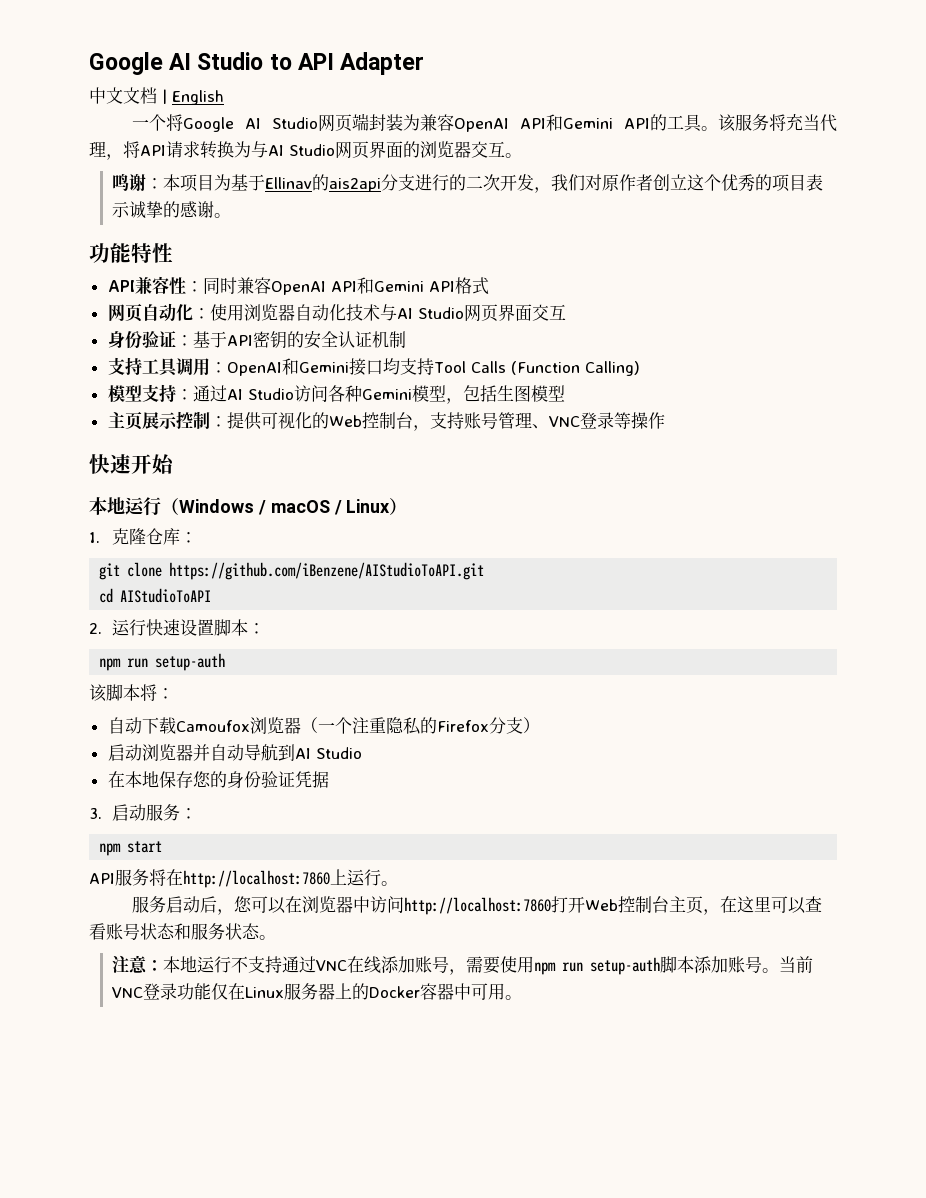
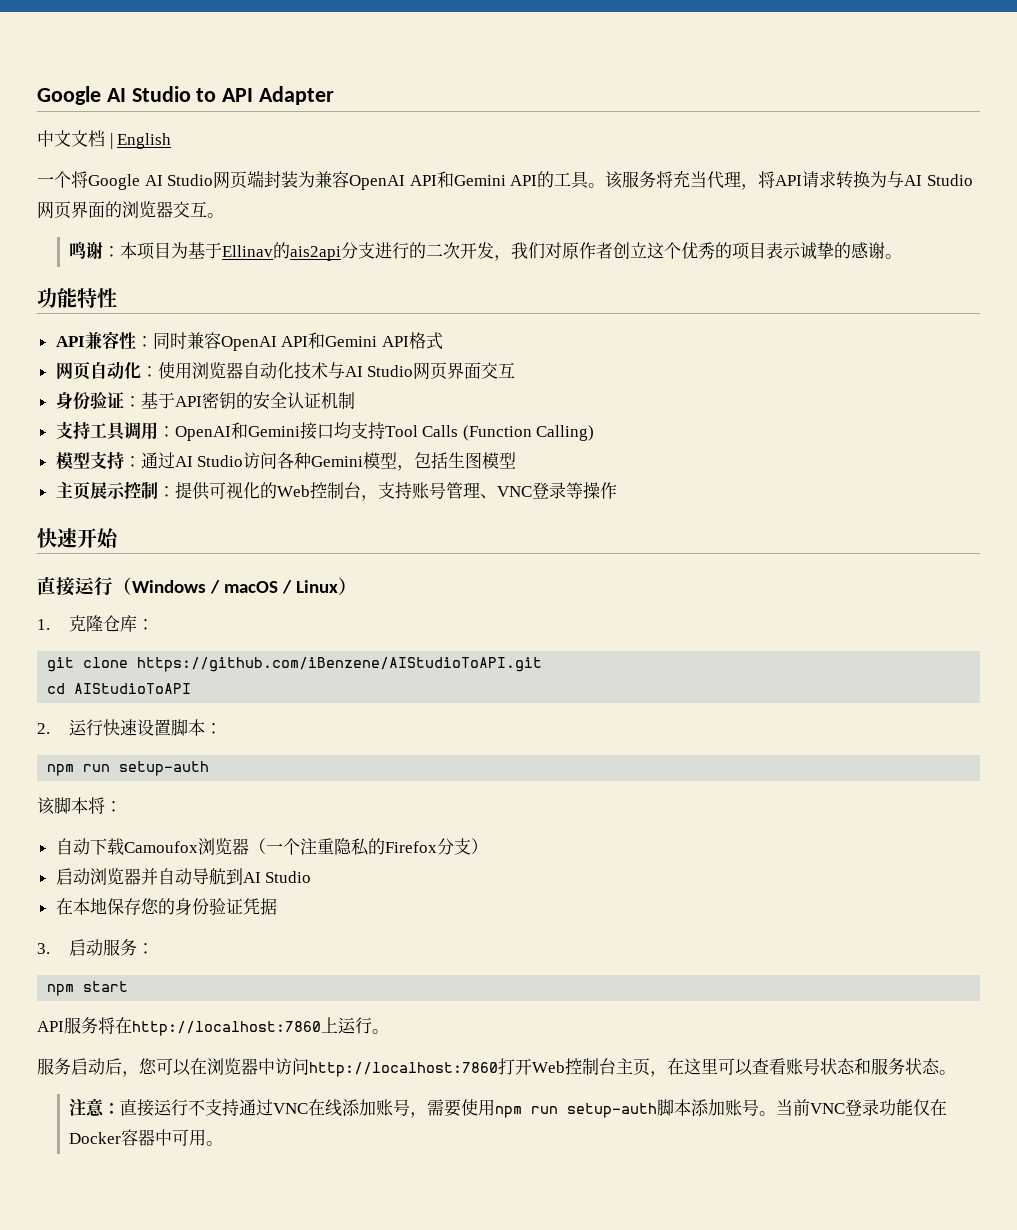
[89,497,125,515] 本地 -> [37,577,75,596] 直接
[162,956,197,973] 本地 -> [119,1099,154,1117] 直接
[244,983,369,1000] Linux服务器上的 -> (947, 1107) none

